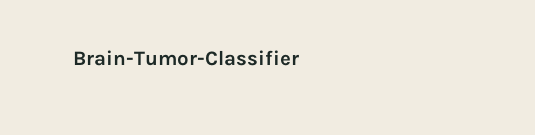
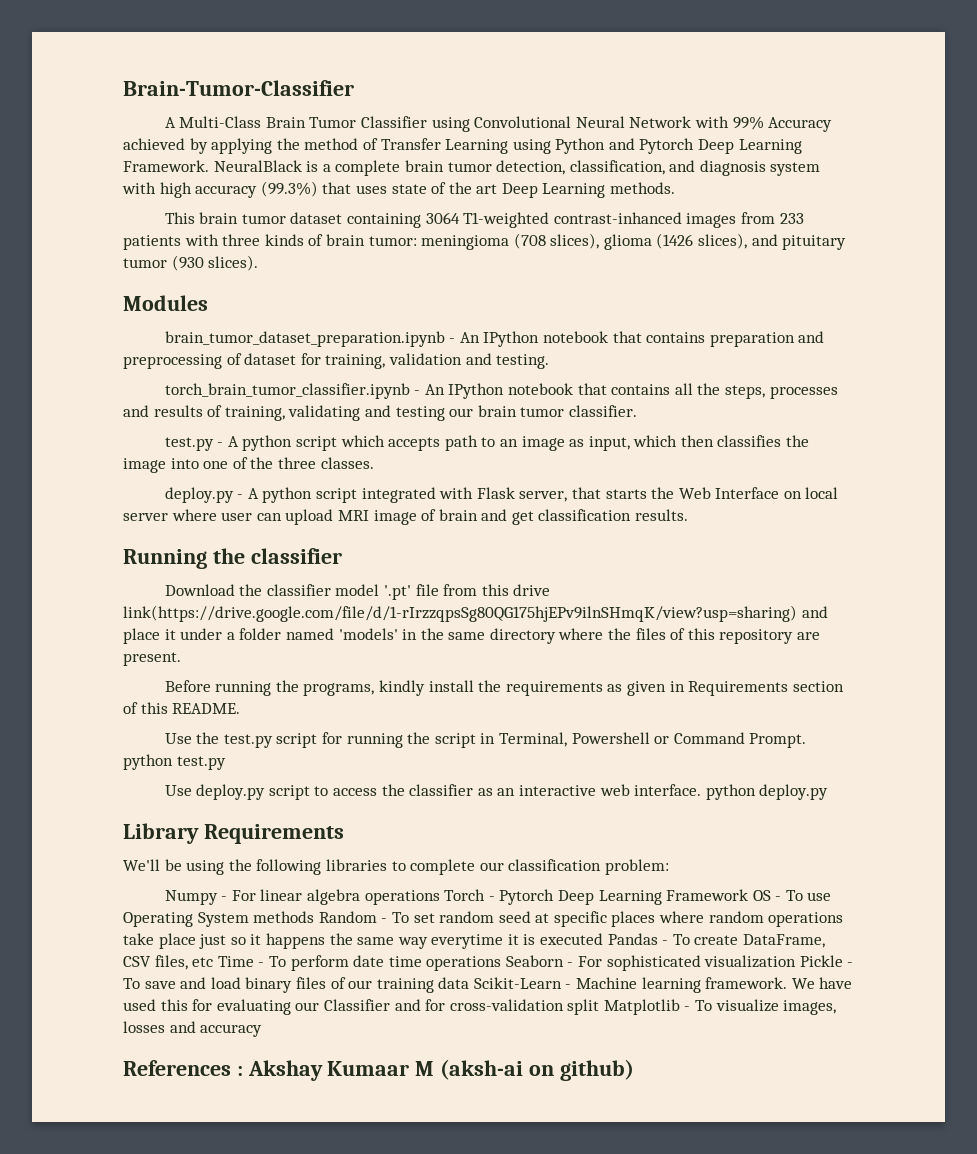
(299, 58) none -> [164,116,833,132] [123,138,802,154] [123,160,821,176] [122,181,676,198] [164,212,804,228] [123,233,847,250] [123,255,259,271] [123,295,208,311] [164,331,825,347] [123,353,550,369] [164,383,838,399] [123,405,637,421] [164,435,810,451] [123,457,374,473] [164,487,839,503] [123,509,689,525] [123,548,342,569] [164,584,551,600] [123,605,828,622] [123,628,821,644] [123,652,181,666] [164,680,844,696] [123,702,241,714] [164,732,807,748] [123,754,226,770] [164,784,829,800] [123,823,344,844] [123,859,669,875] [164,889,832,905] [123,911,844,927] [123,933,826,949] [123,955,854,971] [123,977,853,993] [123,999,837,1015] [123,1021,263,1037] [123,1059,634,1081] // A Multi-Class Brain Tumor Classifier using Convolutional Neural Network with 99% Accuracy achieved by applying the method of Transfer Learning using Python and Pytorch Deep Learning Framework. NeuralBlack is a complete brain tumor detection, classification, and diagnosis system with high accuracy (99.3%) that uses state of the art Deep Learning methods. // This brain tumor dataset containing 3064 T1-weighted contrast-inhanced images from 233 patients with three kinds of brain tumor: meningioma (708 slices), glioma (1426 slices), and pituitary tumor (930 slices). // Modules // brain_tumor_dataset_preparation.ipynb - An IPython notebook that contains preparation and preprocessing of dataset for training, validation and testing. // torch_brain_tumor_classifier.ipynb - An IPython notebook that contains all the steps, processes and results of training, validating and testing our brain tumor classifier. // test.py - A python script which accepts path to an image as input, which then classifies the image into one of the three classes. // deploy.py - A python script integrated with Flask server, that starts the Web Interface on local server where user can upload MRI image of brain and get classification results. // Running the classifier // Download the classifier model '.pt' file from this drive link(https://drive.google.com/file/d/1-rIrzzqpsSg80QG175hjEPv9ilnSHmqK/view?usp=sharing) and place it under a folder named 'models' in the same directory where the files of this repository are present. // Before running the programs, kindly install the requirements as given in Requirements section of this README. // Use the test.py script for running the script in Terminal, Powershell or Command Prompt. python test.py // Use deploy.py script to access the classifier as an interactive web interface. python deploy.py // Library Requirements // We'll be using the following libraries to complete our classification problem: // Numpy - For linear algebra operations Torch - Pytorch Deep Learning Framework OS - To use Operating System methods Random - To set random seed at specific places where random operations take place just so it happens the same way everytime it is executed Pandas - To create DataFrame, CSV files, etc Time - To perform date time operations Seaborn - For sophisticated visualization Pickle - To save and load binary files of our training data Scikit-Learn - Machine learning framework. We have used this for evaluating our Classifier and for cross-validation split Matplotlib - To visualize images, losses and accuracy // References : Akshay Kumaar M (aksh-ai on github)

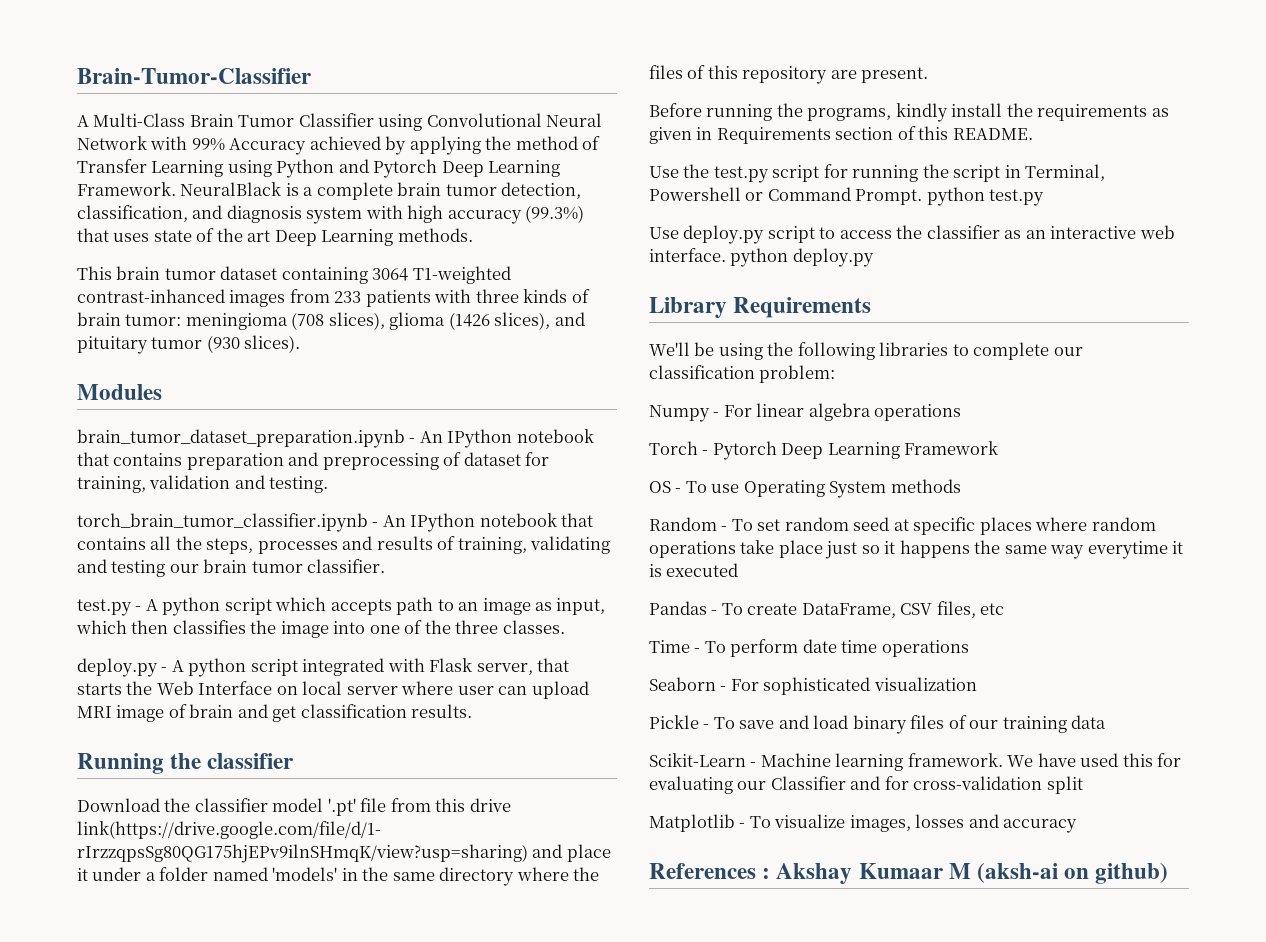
(440, 897) none -> (962, 412) //
(749, 895) none -> (999, 448) //
(315, 917) none -> (961, 486) //
(604, 939) none -> (739, 570) //
(214, 962) none -> (1005, 609) //
(502, 963) none -> (969, 648) //
(797, 961) none -> (977, 684) //
(470, 983) none -> (1107, 722) //
(600, 1007) none -> (1083, 785) //

